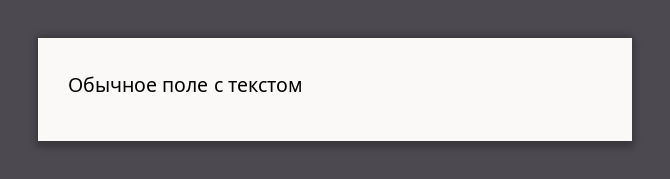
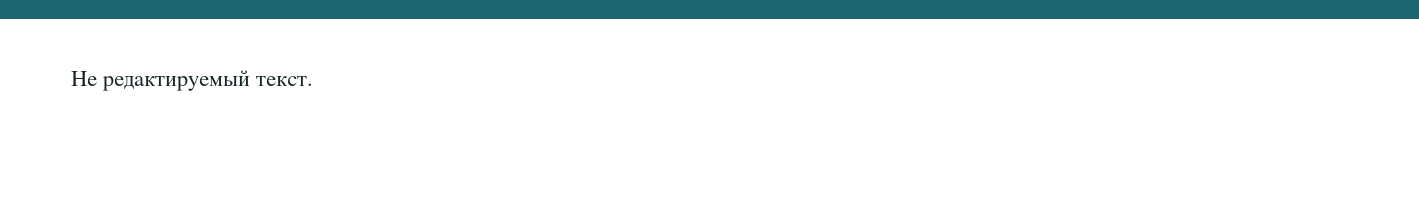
[68,76,303,92] Обычное поле с текстом -> [71,70,314,91] Не редактируемый текст.

